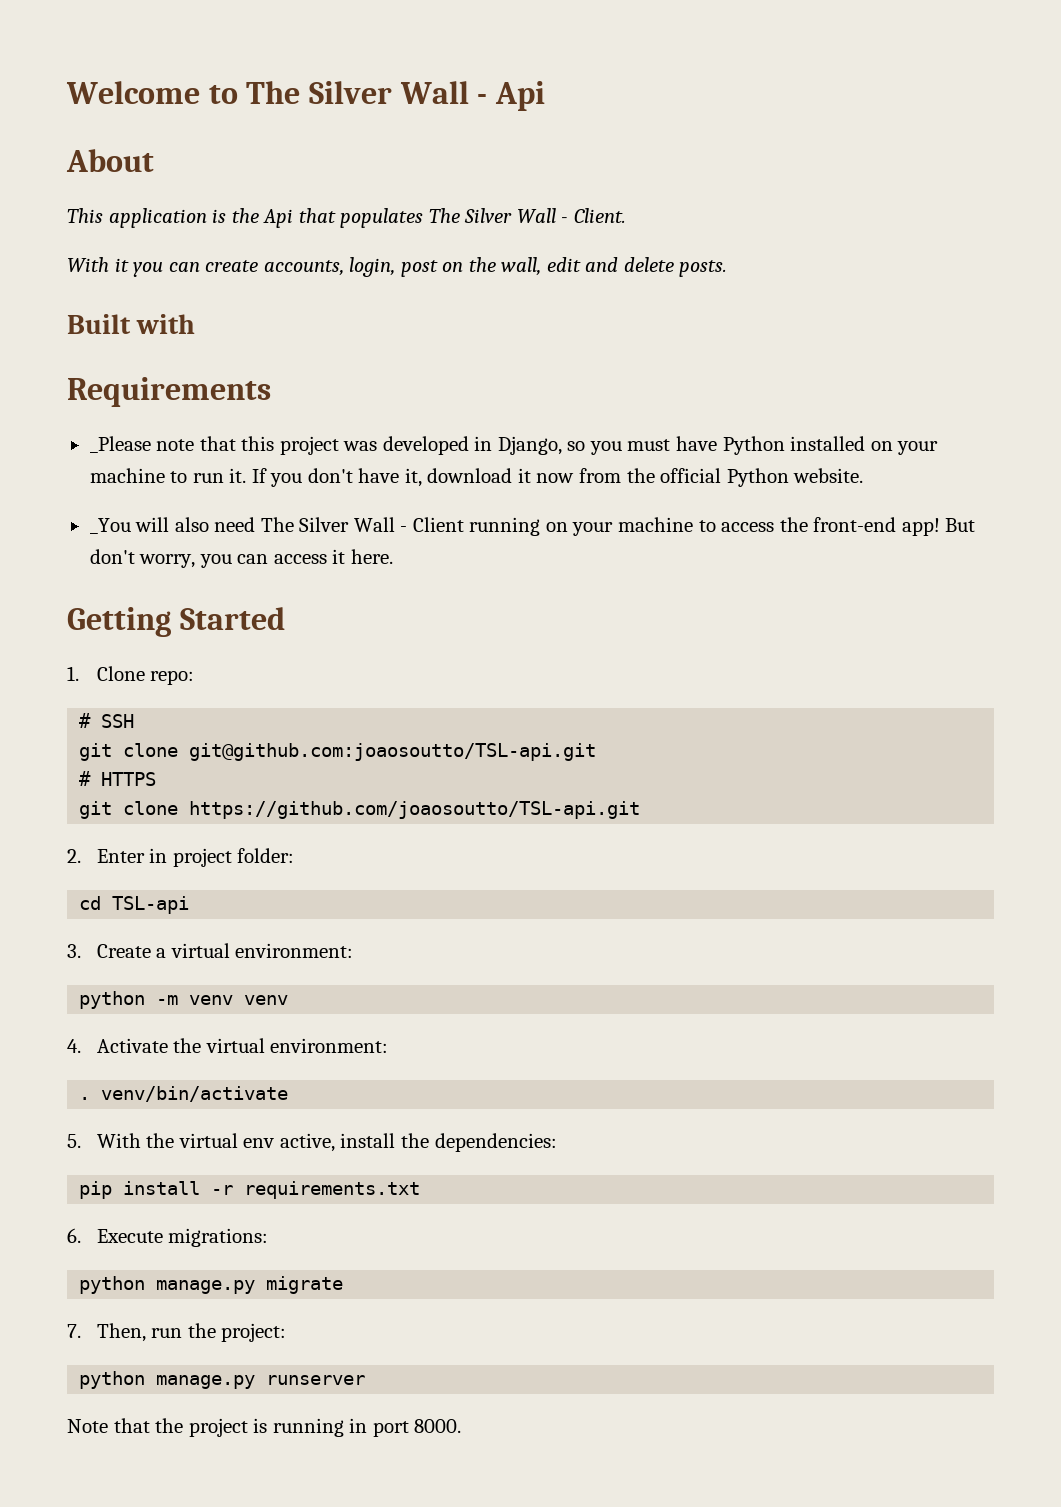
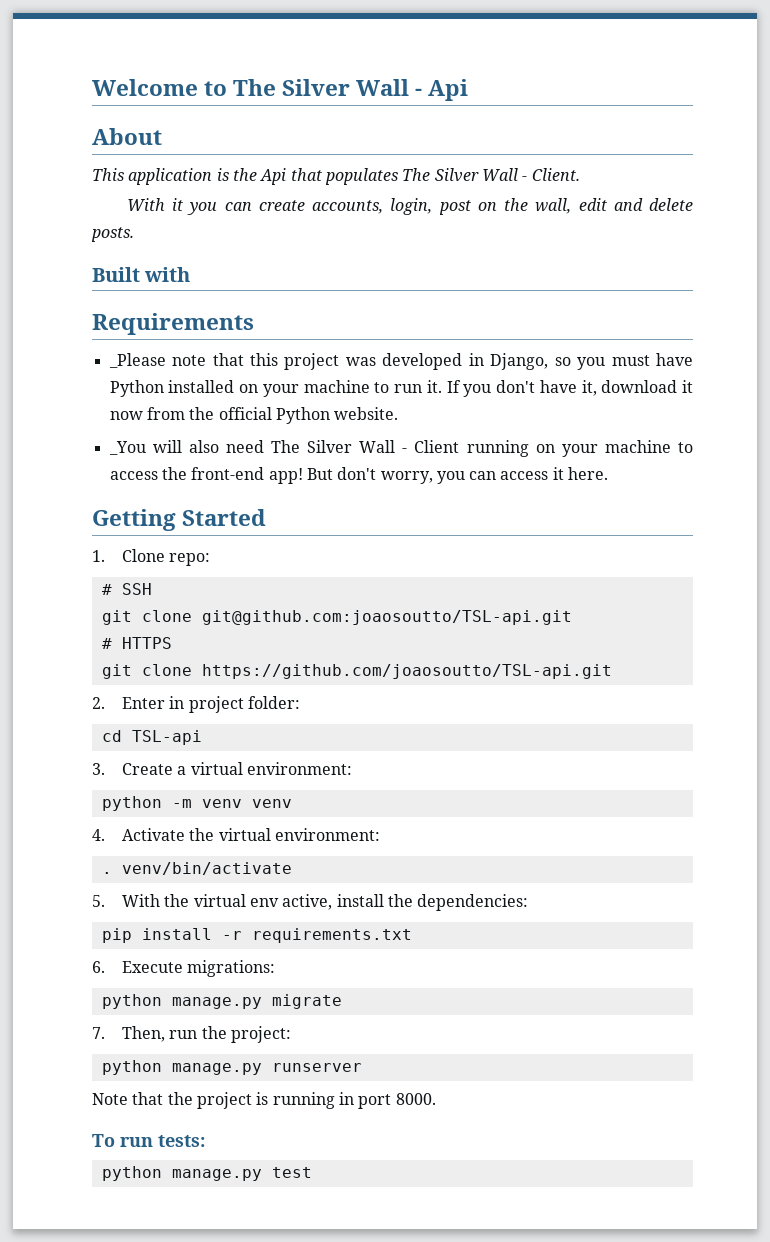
(462, 1426) none -> [92,1134,205,1147] [101,1166,312,1181] // To run tests: // python manage.py test

